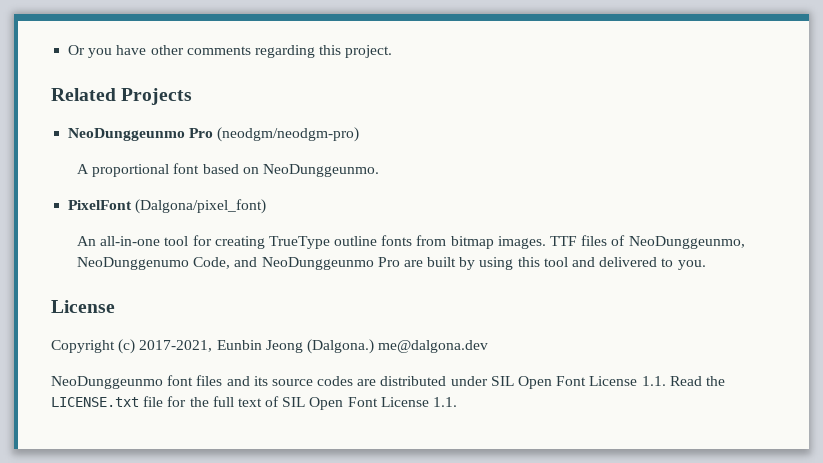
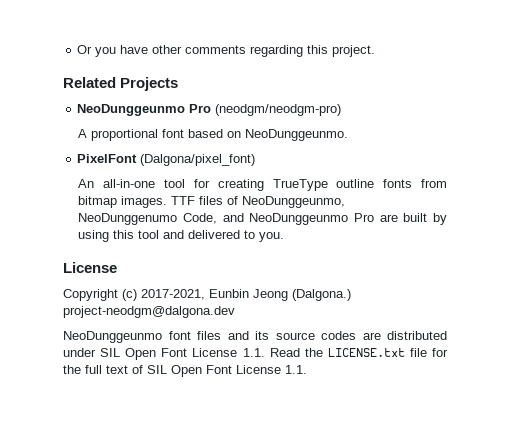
[378,340,489,353] me@dalgona.dev -> [63,306,235,318] project-neodgm@dalgona.dev

